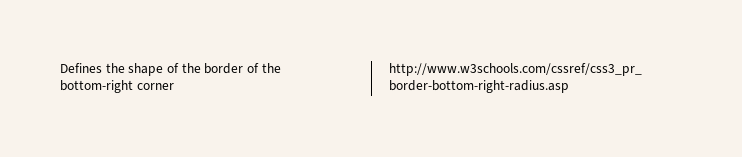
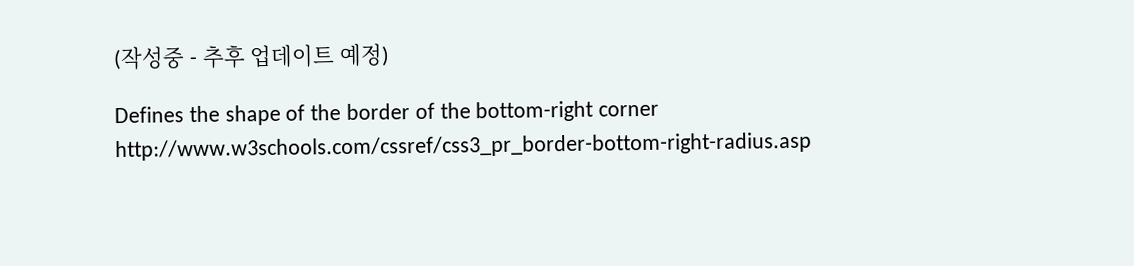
(60, 68) none -> [113,43,391,71] (작성중 - 추후 업데이트 예정) //

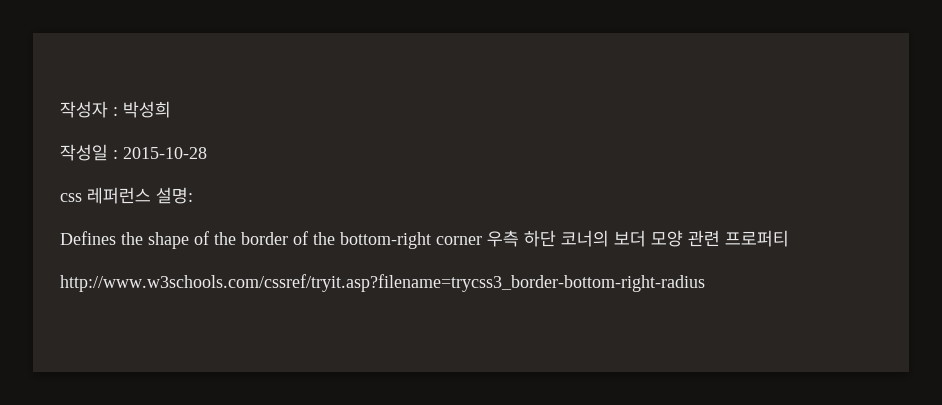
[113,43,391,71] (작성중 - 추후 업데이트 예정) -> [60,101,171,118] [60,144,207,161] [60,187,193,204] 작성자 : 박성희 // 작성일 : 2015-10-28 // css 레퍼런스 설명:
[115,131,812,162] http://www.w3schools.com/cssref/css3_pr_border-bottom-right-radius.asp -> [487,230,789,247] [60,274,705,292] 우측 하단 코너의 보더 모양 관련 프로퍼티 // http://www.w3schools.com/cssref/tryit.asp?filename=trycss3_border-bottom-right-radius

